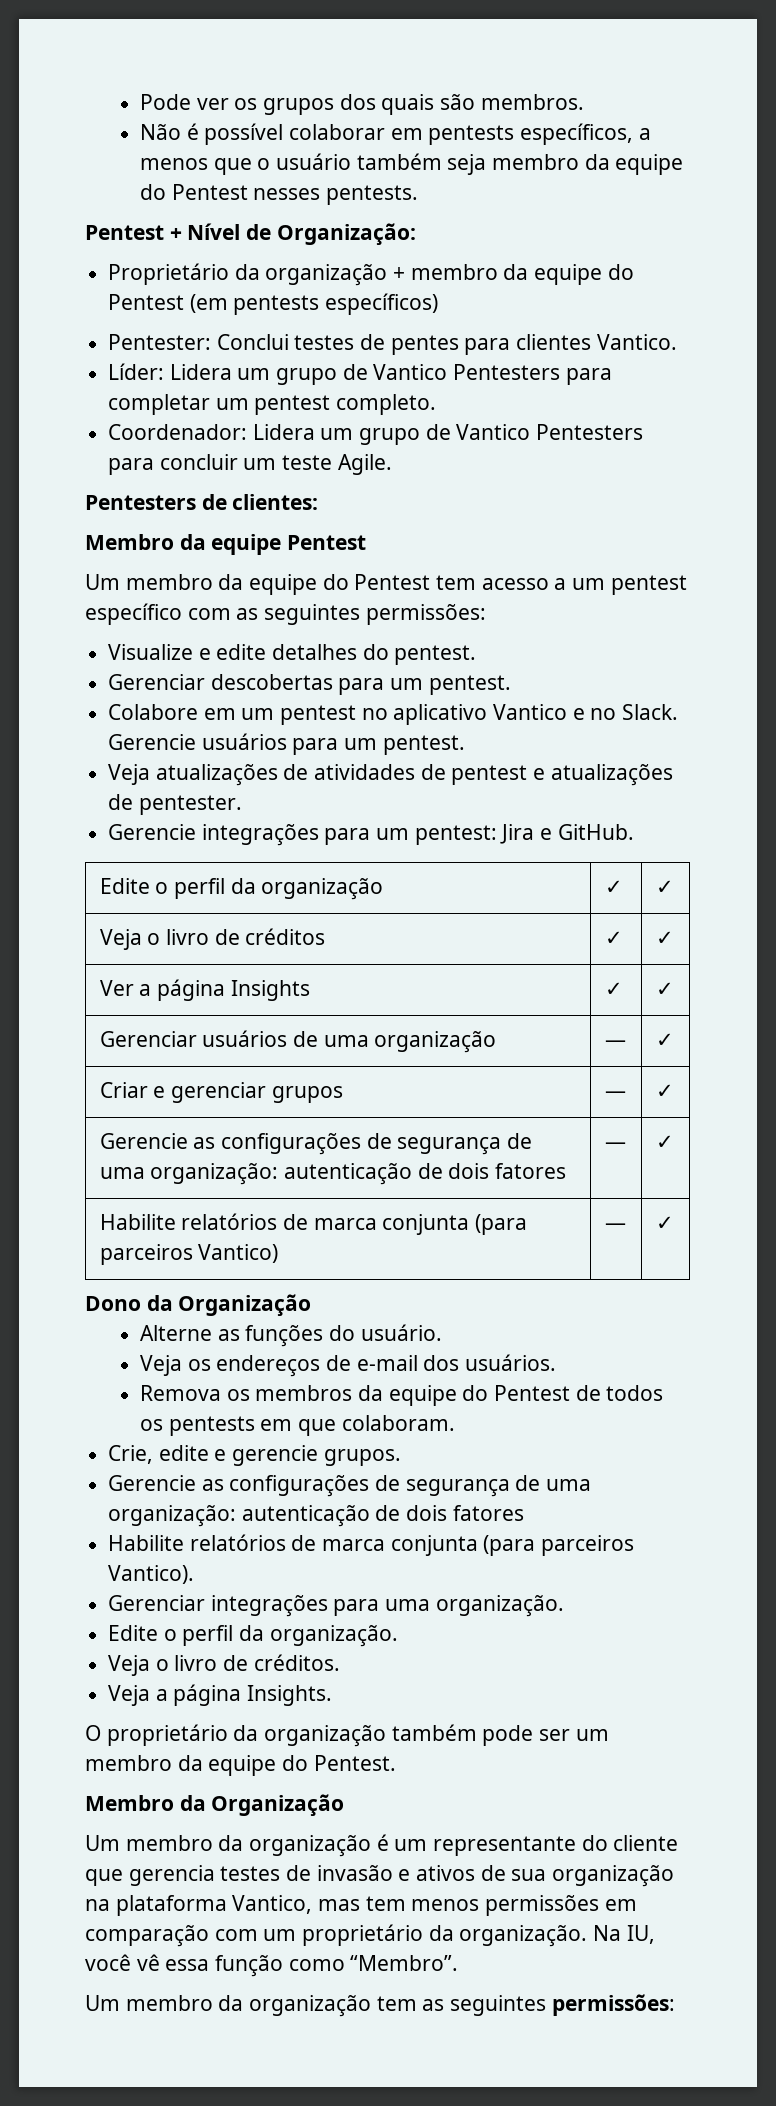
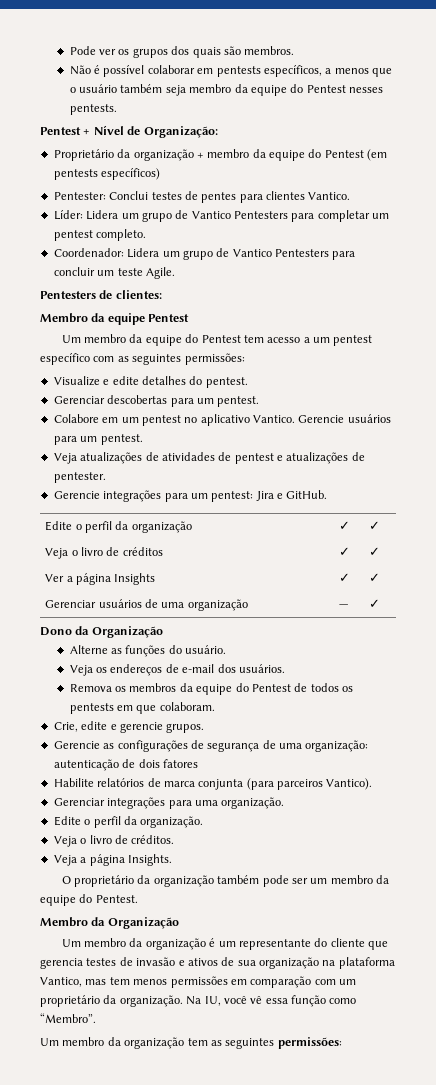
[493,704,679,720] Vantico e no Slack. -> [253,415,295,423] Vantico.
[99,1082,343,1103] [604,1091,626,1098] [655,1084,674,1098] [99,1133,532,1155] [99,1163,566,1185] [604,1142,626,1149] [655,1135,674,1149] [99,1213,527,1235] [99,1244,279,1265] [604,1223,626,1230] [655,1216,674,1230] // Criar e gerenciar grupos | — | ✓ // Gerencie as configurações de segurança de uma organização: autenticação de dois fatores | — | ✓ // Habilite relatórios de marca conjunta (para parceiros Vantico) | — | ✓ -> (381, 603) none

